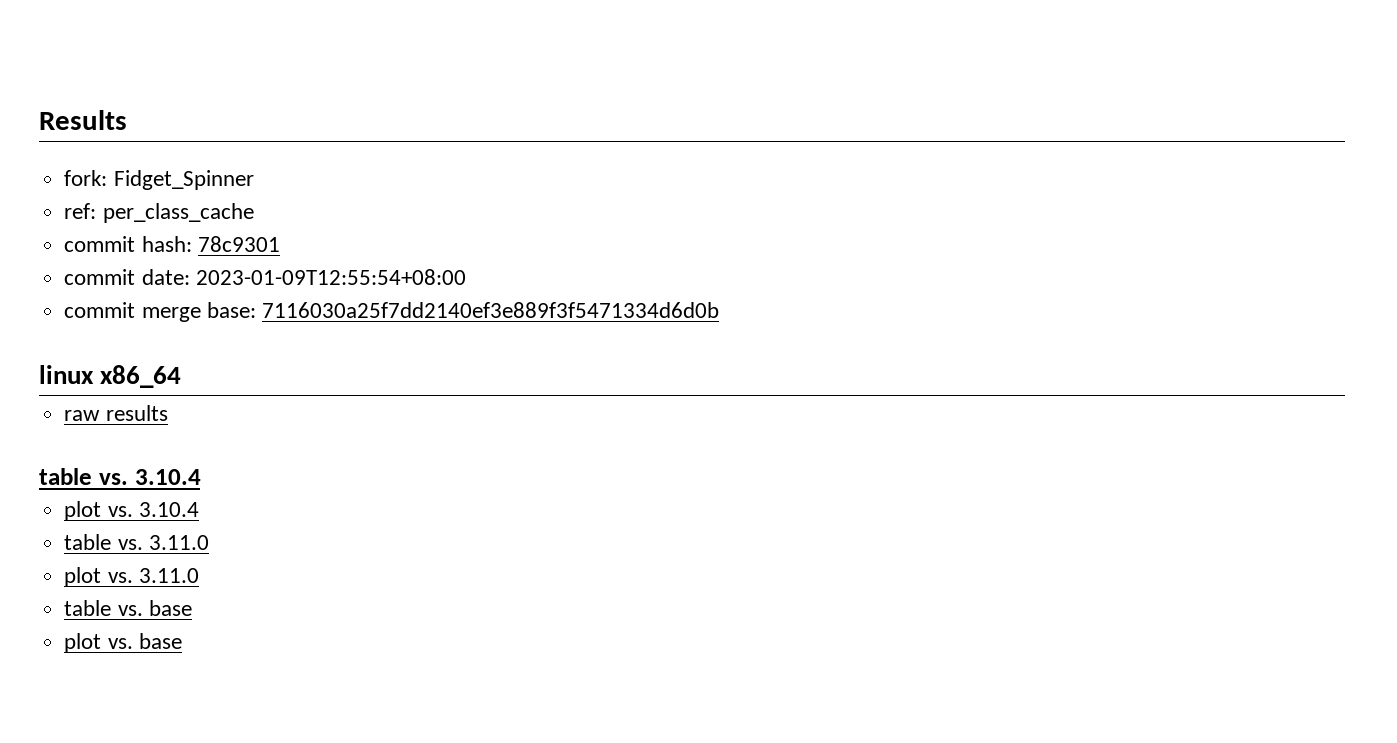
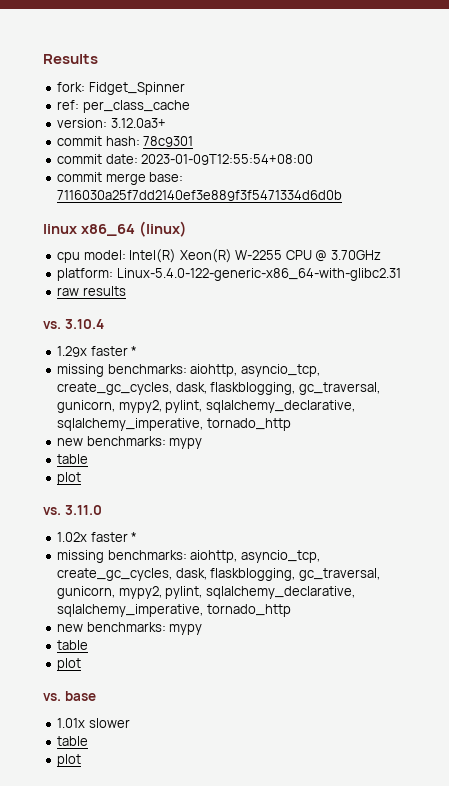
(254, 213) none -> [57,118,166,128] // version: 3.12.0a3+
(182, 376) none -> [138,221,187,237] [57,249,381,263] [57,268,401,281] (linux) // cpu model: Intel(R) Xeon(R) W-2255 CPU @ 3.70GHz // platform: Linux-5.4.0-122-generic-x86_64-with-glibc2.31
[39,468,201,485] [64,501,199,521] [64,534,209,550] [64,567,199,587] [64,600,192,616] [64,633,182,653] table vs. 3.10.4 // plot vs. 3.10.4 // table vs. 3.11.0 // plot vs. 3.11.0 // table vs. base // plot vs. base -> [43,319,104,329] [57,346,138,357] [57,364,320,377] [57,382,380,395] [57,400,355,413] [57,418,291,431] [57,436,203,449] [57,454,89,464] [57,472,82,485] [43,505,102,515] [57,532,138,542] [57,550,320,563] [57,568,380,581] [57,586,355,599] [57,604,291,617] [57,622,203,635] [57,640,89,650] [57,658,82,671] [43,691,96,701] [57,718,130,728] [57,736,89,746] [57,754,82,767] vs. 3.10.4 // 1.29x faster * // missing benchmarks: aiohttp, asyncio_tcp, create_gc_cycles, dask, flaskblogging, gc_traversal, gunicorn, mypy2, pylint, sqlalchemy_declarative, sqlalchemy_imperative, tornado_http // new benchmarks: mypy // table // plot // vs. 3.11.0 // 1.02x faster * // missing benchmarks: aiohttp, asyncio_tcp, create_gc_cycles, dask, flaskblogging, gc_traversal, gunicorn, mypy2, pylint, sqlalchemy_declarative, sqlalchemy_imperative, tornado_http // new benchmarks: mypy // table // plot // vs. base // 1.01x slower // table // plot

